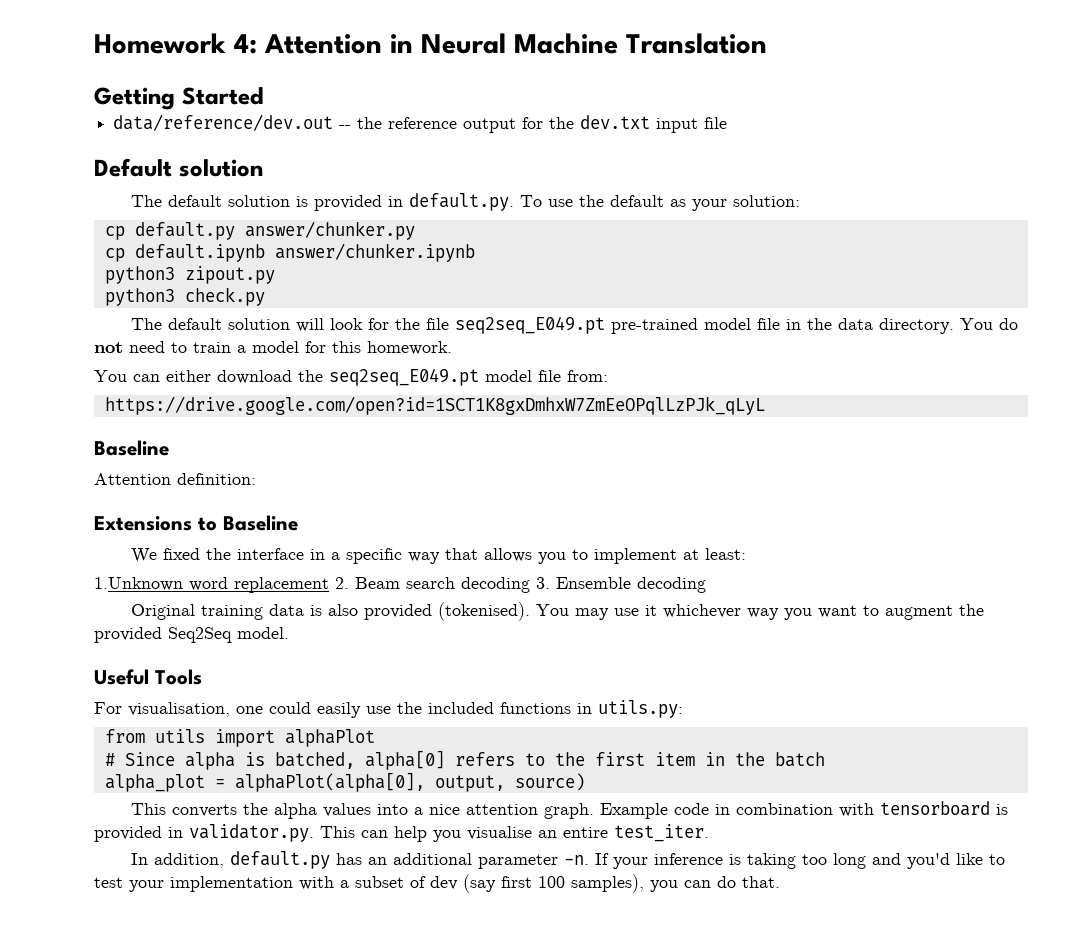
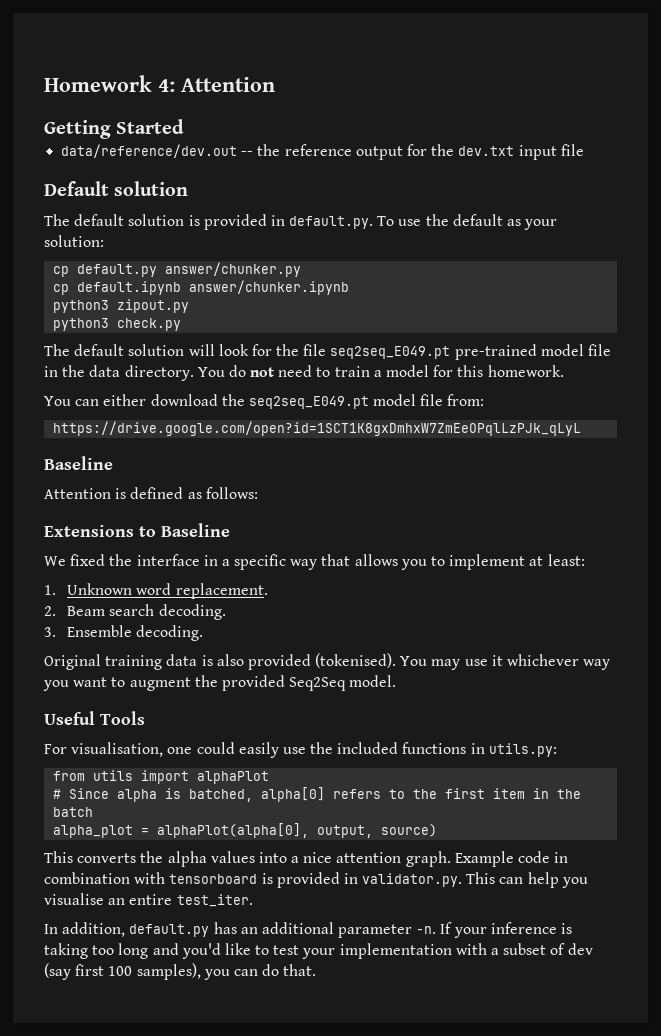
[390,33,767,54] in Neural Machine Translation -> (275, 84) none
[177,473,256,485] definition: -> [115,487,258,499] is defined as follows:
[94,577,329,593] 1.Unknown word replacement -> [44,583,268,599] 1. Unknown word replacement. //
[461,577,530,593] decoding -> [158,604,226,620] decoding. //
[637,577,706,593] decoding -> [136,625,204,641] decoding.

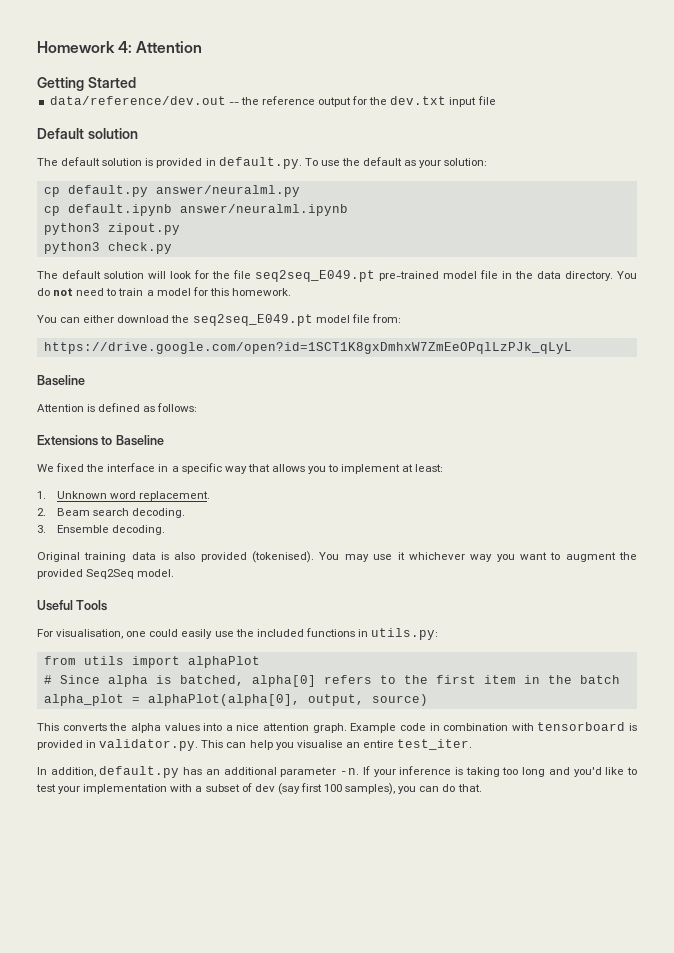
[165,262,302,277] answer/chunker.py -> [155,185,300,197] answer/neuralml.py
[189,280,350,295] answer/chunker.ipynb -> [179,204,348,216] answer/neuralml.ipynb

